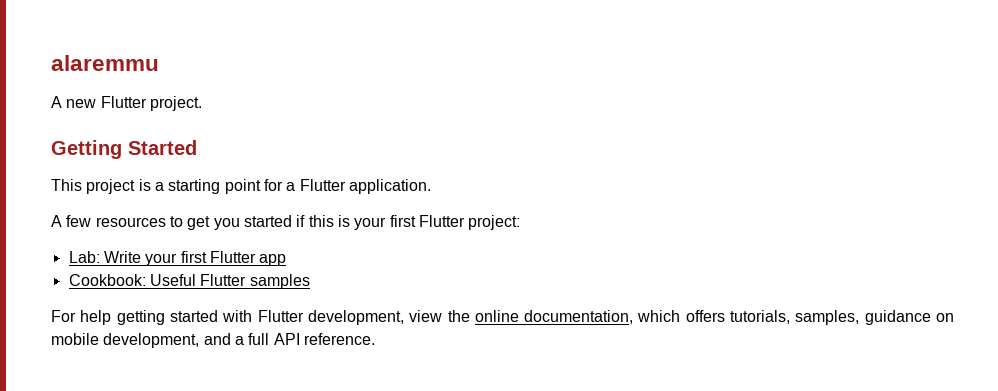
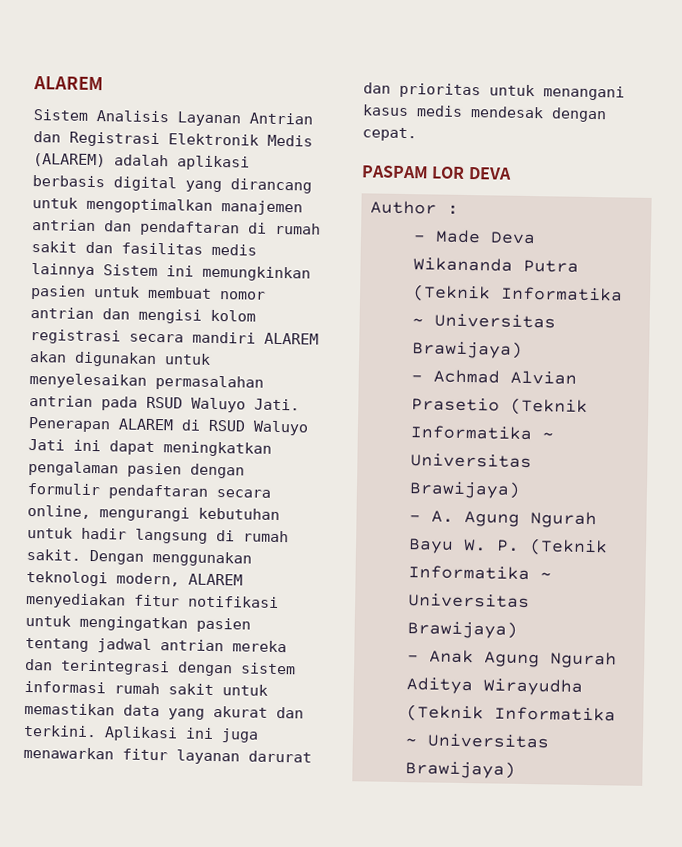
[51,55,159,71] [51,96,202,111] [51,140,197,159] [51,179,431,194] [51,215,521,230] [68,251,287,266] [68,274,310,289] [51,310,954,325] [51,333,375,348] alaremmu // A new Flutter project. // Getting Started // This project is a starting point for a Flutter application. // A few resources to get you started if this is your first Flutter project: // Lab: Write your first Flutter app // Cookbook: Useful Flutter samples // For help getting started with Flutter development, view the online documentation, which offers tutorials, samples, guidance on mobile development, and a full API reference. -> [33,76,104,91] [33,109,313,127] [33,131,313,148] [33,153,250,171] [32,175,312,194] [32,197,303,216] [32,219,321,237] [31,241,257,256] [31,263,311,282] [30,285,266,300] [30,307,256,324] [30,329,319,345] [29,350,211,368] [29,372,264,391] [29,394,300,413] [28,416,309,436] [28,438,272,457] [28,460,245,479] [27,482,271,500] [27,504,280,522] [27,526,289,544] [26,548,252,567] [26,570,243,587] [26,592,279,609] [25,614,251,633] [25,637,287,653] [25,658,296,677] [24,680,268,696] [24,702,304,720] [23,724,259,743] [23,746,312,765] [363,82,625,101] [362,104,607,123] [362,127,417,142] [361,165,512,180] [369,200,459,215] [412,229,536,245] [412,257,579,273] [411,284,623,303] [411,313,556,329] [411,340,523,359] [410,369,577,385] [410,397,588,416] [409,425,554,441] [409,453,532,469] [408,480,521,499] [408,510,597,529] [407,538,608,557] [407,565,552,581] [407,593,530,609] [406,620,518,639] [406,649,617,669] [405,677,583,696] [405,704,616,723] [404,733,550,749] [404,760,516,779] ALAREM // Sistem Analisis Layanan Antrian dan Registrasi Elektronik Medis (ALAREM) adalah aplikasi berbasis digital yang dirancang untuk mengoptimalkan manajemen antrian dan pendaftaran di rumah sakit dan fasilitas medis lainnya Sistem ini memungkinkan pasien untuk membuat nomor antrian dan mengisi kolom registrasi secara mandiri ALAREM akan digunakan untuk menyelesaikan permasalahan antrian pada RSUD Waluyo Jati. Penerapan ALAREM di RSUD Waluyo Jati ini dapat meningkatkan pengalaman pasien dengan formulir pendaftaran secara online, mengurangi kebutuhan untuk hadir langsung di rumah sakit. Dengan menggunakan teknologi modern, ALAREM menyediakan fitur notifikasi untuk mengingatkan pasien tentang jadwal antrian mereka dan terintegrasi dengan sistem informasi rumah sakit untuk memastikan data yang akurat dan terkini. Aplikasi ini juga menawarkan fitur layanan darurat dan prioritas untuk menangani kasus medis mendesak dengan cepat. // PASPAM LOR DEVA // Author : // - Made Deva Wikananda Putra (Teknik Informatika ~ Universitas Brawijaya) // - Achmad Alvian Prasetio (Teknik Informatika ~ Universitas Brawijaya) // - A. Agung Ngurah Bayu W. P. (Teknik Informatika ~ Universitas Brawijaya) // - Anak Agung Ngurah Aditya Wirayudha (Teknik Informatika ~ Universitas Brawijaya)

